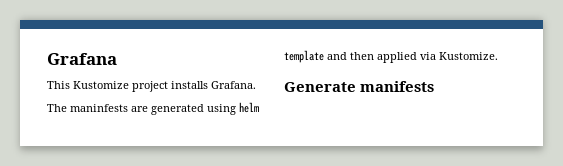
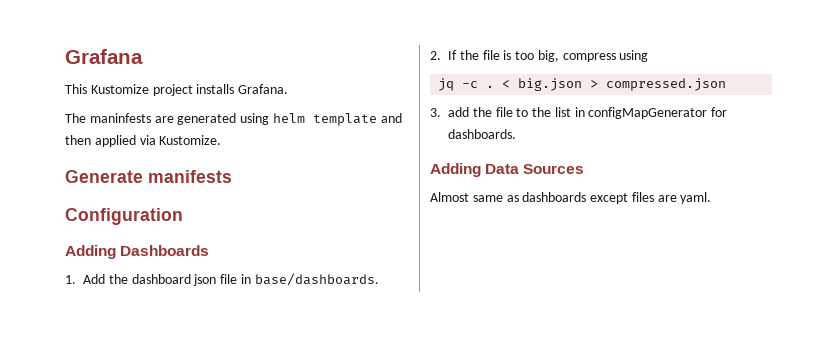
(435, 86) none -> [65,208,183,225] [65,245,210,259] [65,273,379,286] [430,50,649,62] [438,78,727,91] [430,107,728,119] [448,129,516,139] [430,163,585,177] [430,192,712,204] // Configuration // Adding Dashboards // 1. Add the dashboard json file in base/dashboards. // 2. If the file is too big, compress using // jq -c . < big.json > compressed.json // 3. add the file to the list in configMapGenerator for dashboards. // Adding Data Sources // Almost same as dashboards except files are yaml.

